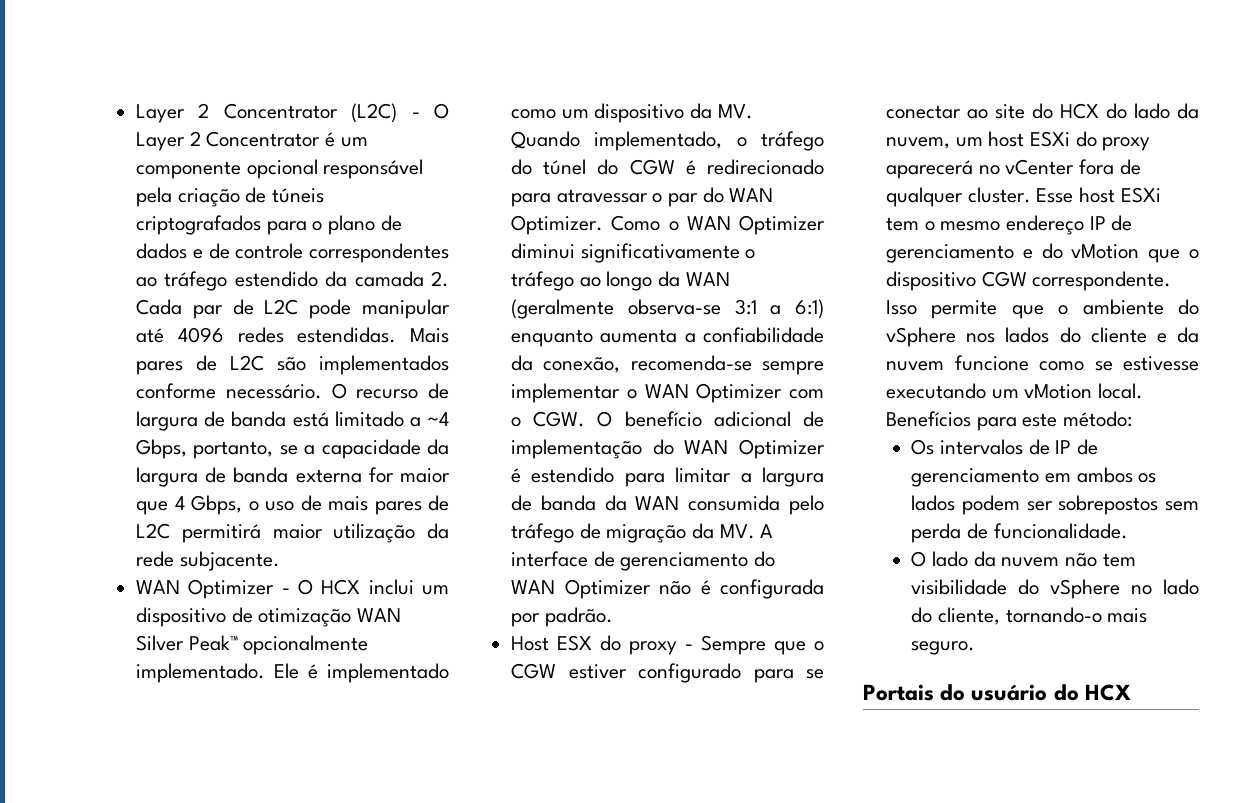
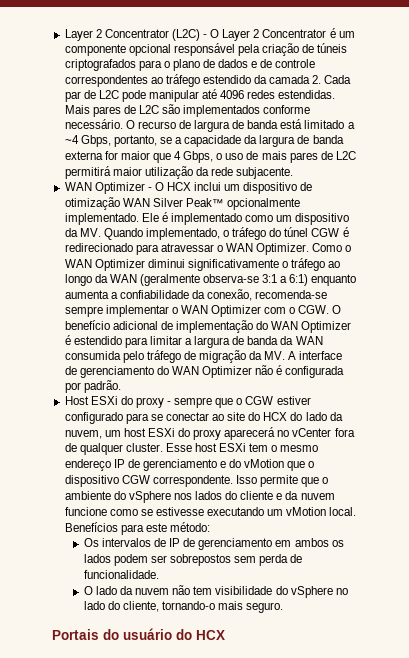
[597,159,619,175] do -> (309, 232) none
[668,187,724,207] par do -> (223, 248) none
[557,635,593,651] ESX -> [90,396,118,405] ESXi
[701,635,767,655] Sempre -> [174,397,213,408] sempre

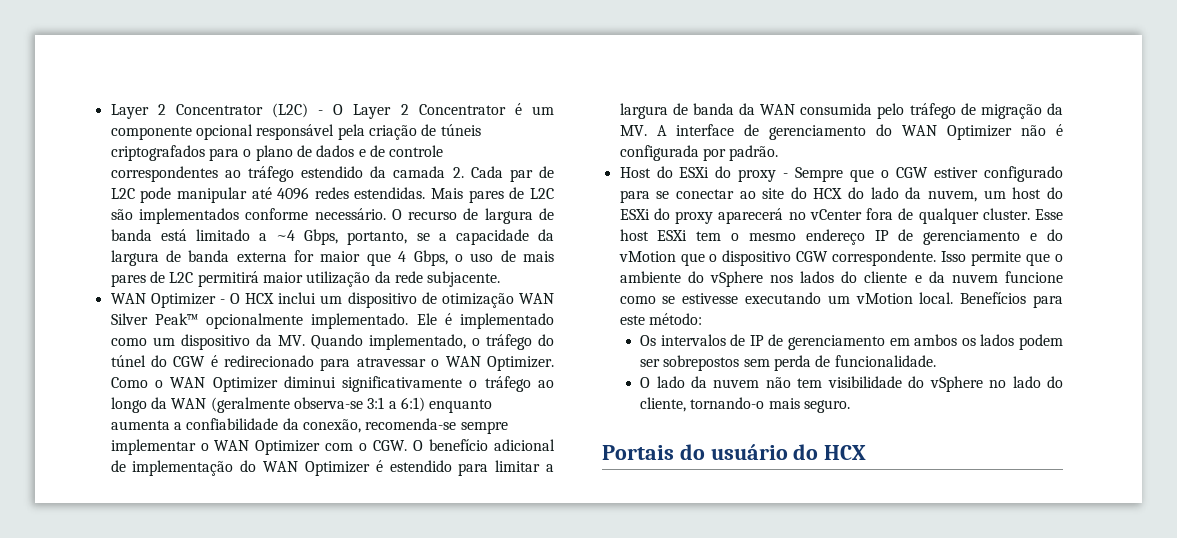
(309, 232) none -> [150,355,167,367] do
(89, 400) none -> [656,166,673,178] do
[174,397,213,408] sempre -> [795,167,844,182] Sempre
(146, 432) none -> [1047,187,1063,199] do

